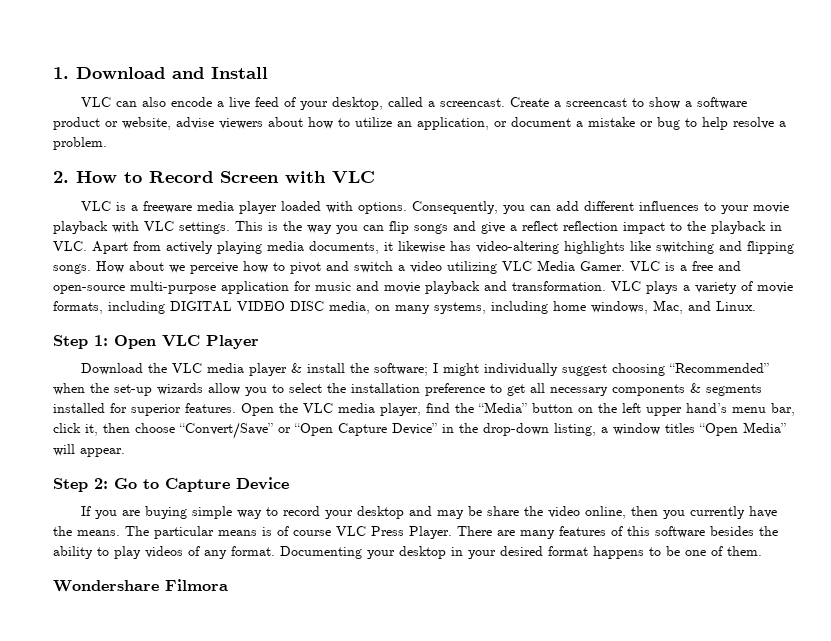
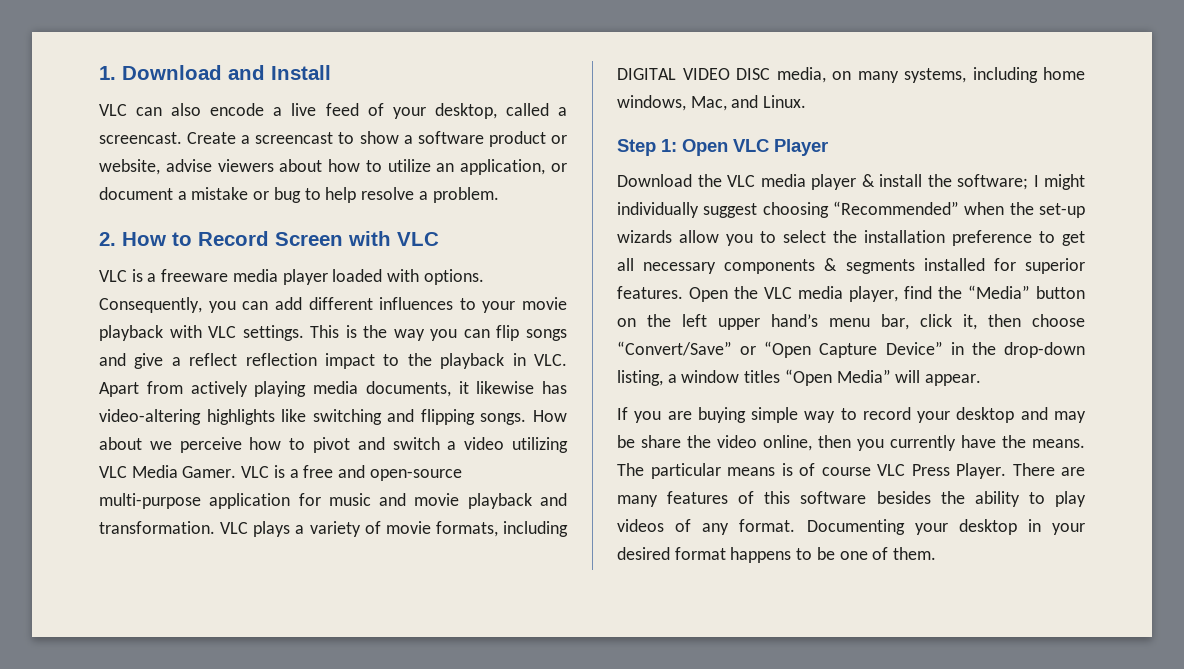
[53,477,289,492] // Step 2: Go to Capture Device -> (982, 380) none
[53,579,228,592] // Wondershare Filmora -> (937, 553) none

